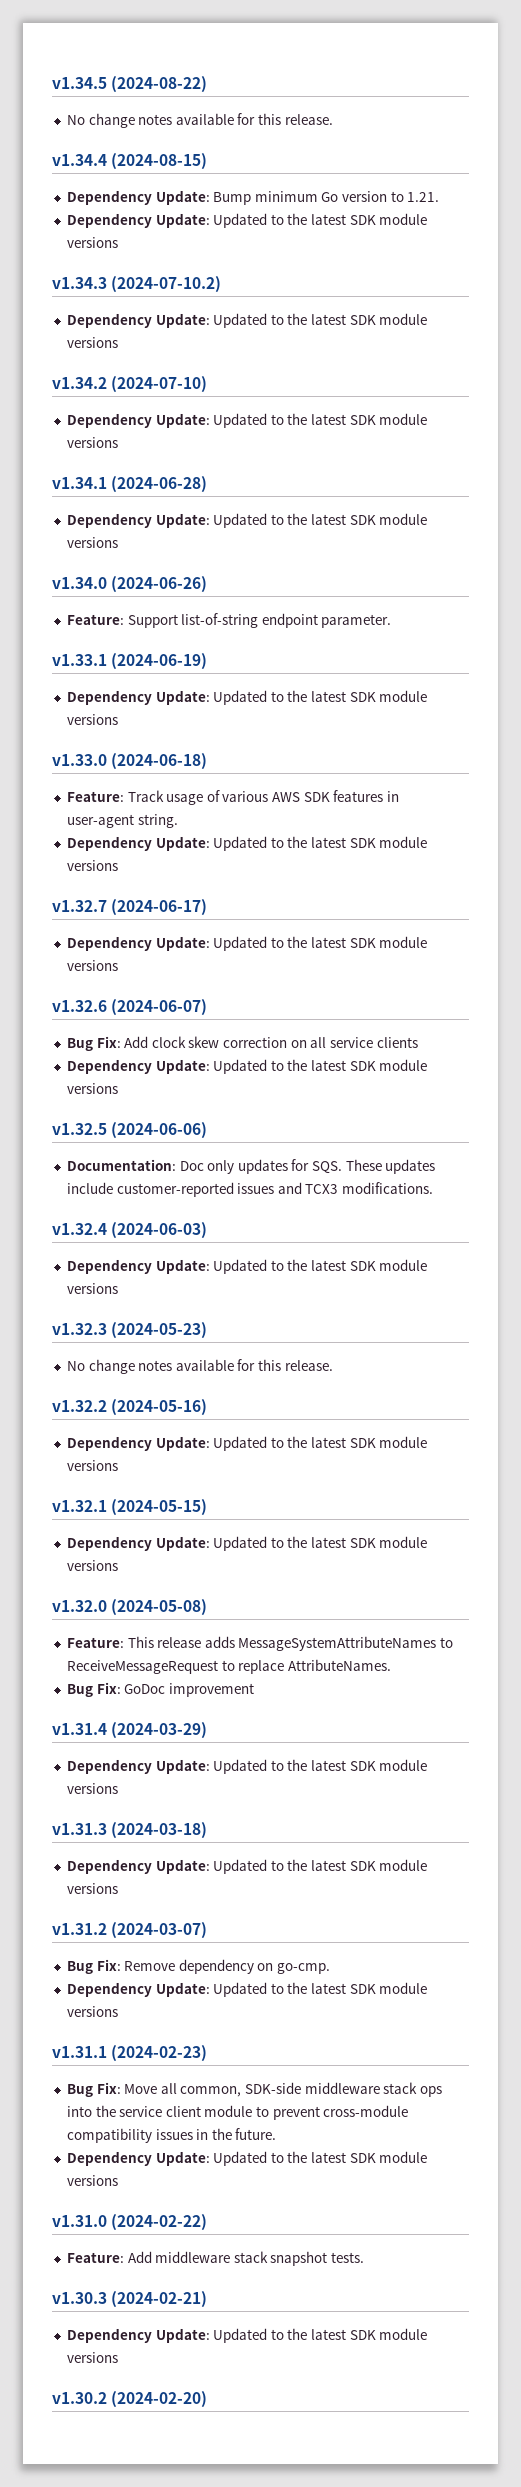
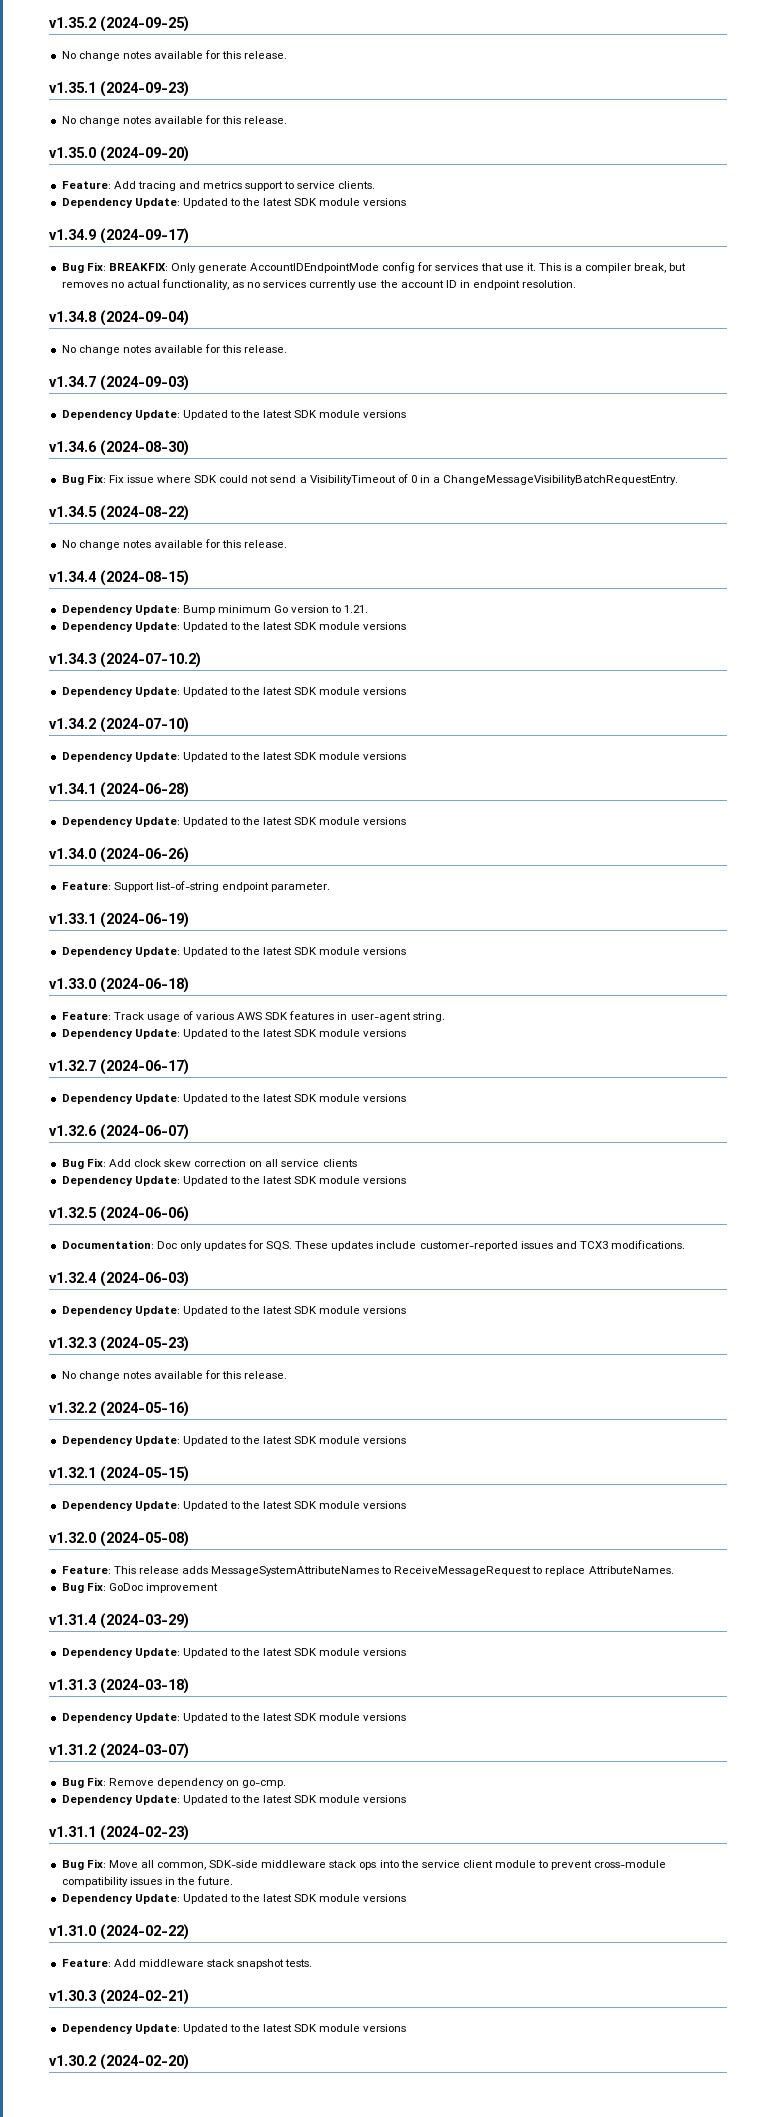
(52, 83) none -> [49,16,189,32] [61,50,288,61] [49,81,189,97] [61,115,288,126] [49,146,189,162] [61,181,376,191] [61,198,407,208] [49,228,189,244] [61,262,687,273] [61,279,577,290] [49,310,189,326] [61,344,288,355] [49,375,189,391] [61,410,407,420] [49,440,189,456] [61,474,679,485] v1.35.2 (2024-09-25) // No change notes available for this release. // v1.35.1 (2024-09-23) // No change notes available for this release. // v1.35.0 (2024-09-20) // Feature: Add tracing and metrics support to service clients. // Dependency Update: Updated to the latest SDK module versions // v1.34.9 (2024-09-17) // Bug Fix: BREAKFIX: Only generate AccountIDEndpointMode config for services that use it. This is a compiler break, but removes no actual functionality, as no services currently use the account ID in endpoint resolution. // v1.34.8 (2024-09-04) // No change notes available for this release. // v1.34.7 (2024-09-03) // Dependency Update: Updated to the latest SDK module versions // v1.34.6 (2024-08-30) // Bug Fix: Fix issue where SDK could not send a VisibilityTimeout of 0 in a ChangeMessageVisibilityBatchRequestEntry. //

